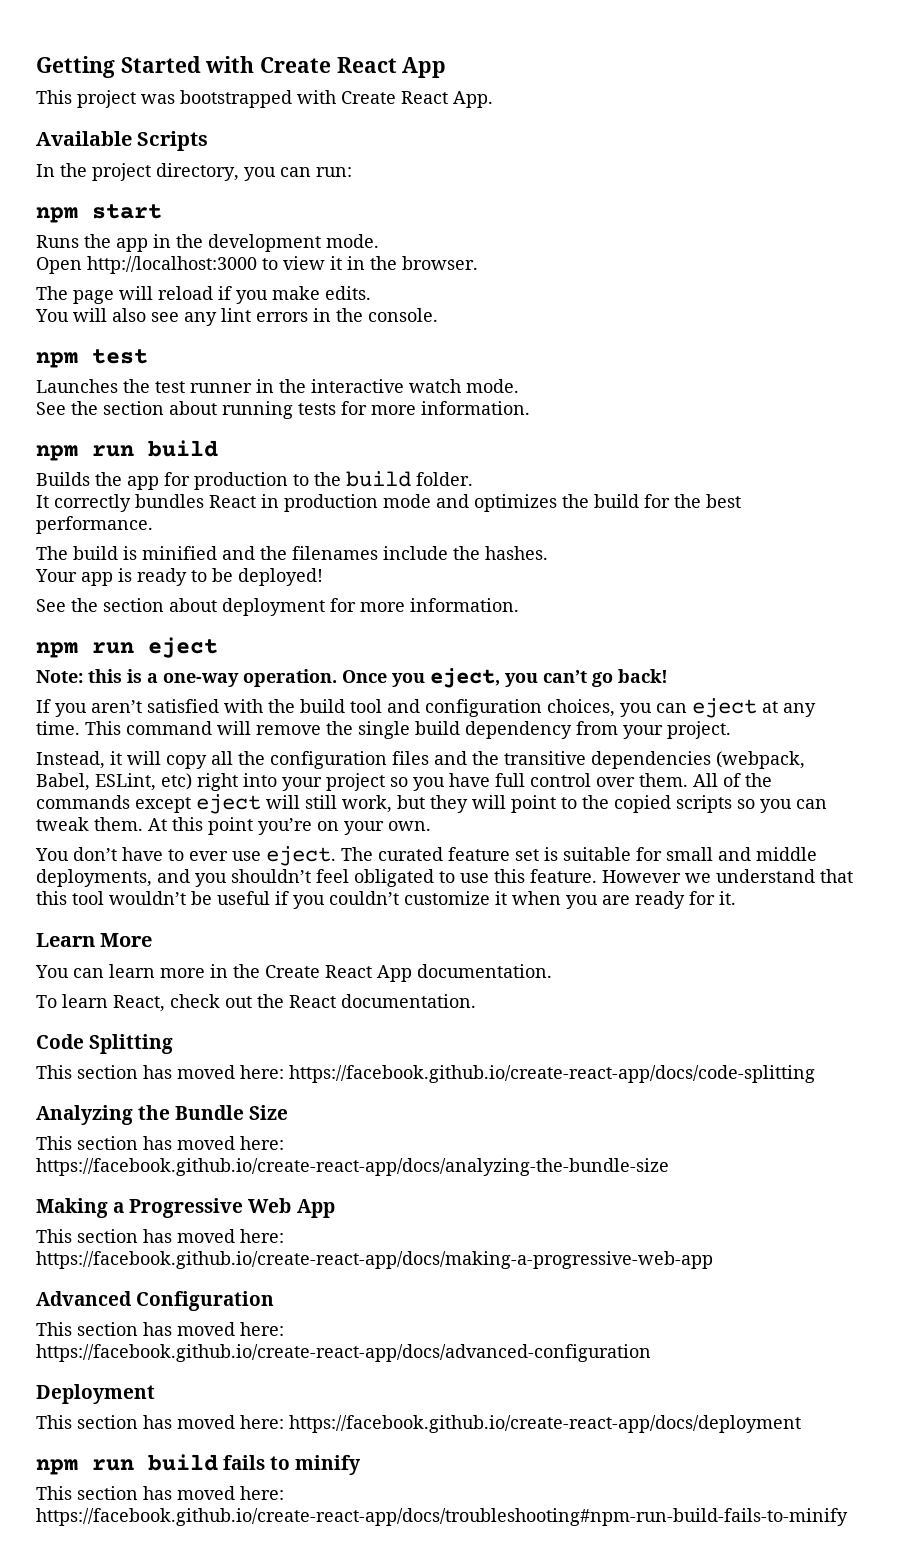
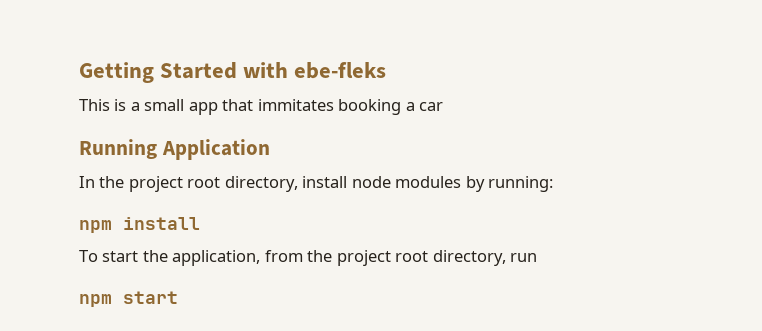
[260,57,447,78] [36,90,493,108] [36,131,209,151] [36,163,352,181] [36,204,162,223] [36,234,379,252] [36,256,478,274] [36,286,371,304] [35,308,438,326] [36,349,148,368] [36,379,519,393] [36,401,530,419] [36,440,218,461] [36,471,473,490] [36,494,741,512] [36,516,153,534] [36,546,548,560] [35,568,323,586] [36,598,519,616] [36,637,218,658] [36,668,668,688] [36,698,816,718] [36,721,731,739] [36,751,805,769] [36,773,772,791] [36,794,827,814] [36,817,431,835] [35,846,817,866] [36,869,853,887] [36,891,736,909] [36,933,153,947] [35,964,552,982] [36,994,476,1012] [36,1034,174,1054] [36,1065,815,1083] [36,1105,289,1125] [36,1136,284,1150] [36,1158,669,1176] [36,1198,335,1218] [36,1229,284,1243] [36,1251,713,1269] [36,1291,275,1311] [36,1322,284,1336] [36,1344,651,1362] [36,1384,155,1404] [36,1415,801,1433] [36,1454,361,1475] [36,1486,284,1500] [36,1508,848,1526] Create React App // This project was bootstrapped with Create React App. // Available Scripts // In the project directory, you can run: // npm start // Runs the app in the development mode. // Open http://localhost:3000 to view it in the browser. // The page will reload if you make edits. // You will also see any lint errors in the console. // npm test // Launches the test runner in the interactive watch mode. // See the section about running tests for more information. // npm run build // Builds the app for production to the build folder. // It correctly bundles React in production mode and optimizes the build for the best performance. // The build is minified and the filenames include the hashes. // Your app is ready to be deployed! // See the section about deployment for more information. // npm run eject // Note: this is a one-way operation. Once you eject, you can’t go back! // If you aren’t satisfied with the build tool and configuration choices, you can eject at any time. This command will remove the single build dependency from your project. // Instead, it will copy all the configuration files and the transitive dependencies (webpack, Babel, ESLint, etc) right into your project so you have full control over them. All of the commands except eject will still work, but they will point to the copied scripts so you can tweak them. At this point you’re on your own. // You don’t have to ever use eject. The curated feature set is suitable for small and middle deployments, and you shouldn’t feel obligated to use this feature. However we understand that this tool wouldn’t be useful if you couldn’t customize it when you are ready for it. // Learn More // You can learn more in the Create React App documentation. // To learn React, check out the React documentation. // Code Splitting // This section has moved here: https://facebook.github.io/create-react-app/docs/code-splitting // Analyzing the Bundle Size // This section has moved here: https://facebook.github.io/create-react-app/docs/analyzing-the-bundle-size // Making a Progressive Web App // This section has moved here: https://facebook.github.io/create-react-app/docs/making-a-progressive-web-app // Advanced Configuration // This section has moved here: https://facebook.github.io/create-react-app/docs/advanced-configuration // Deployment // This section has moved here: https://facebook.github.io/create-react-app/docs/deployment // npm run build fails to minify // This section has moved here: https://facebook.github.io/create-react-app/docs/troubleshooting#npm-run-build-fails-to-minify -> [294,62,387,79] [79,99,444,115] [79,139,270,160] [79,176,554,192] [79,217,200,233] [79,250,538,266] [79,291,178,307] ebe-fleks // This is a small app that immitates booking a car // Running Application // In the project root directory, install node modules by running: // npm install // To start the application, from the project root directory, run // npm start

